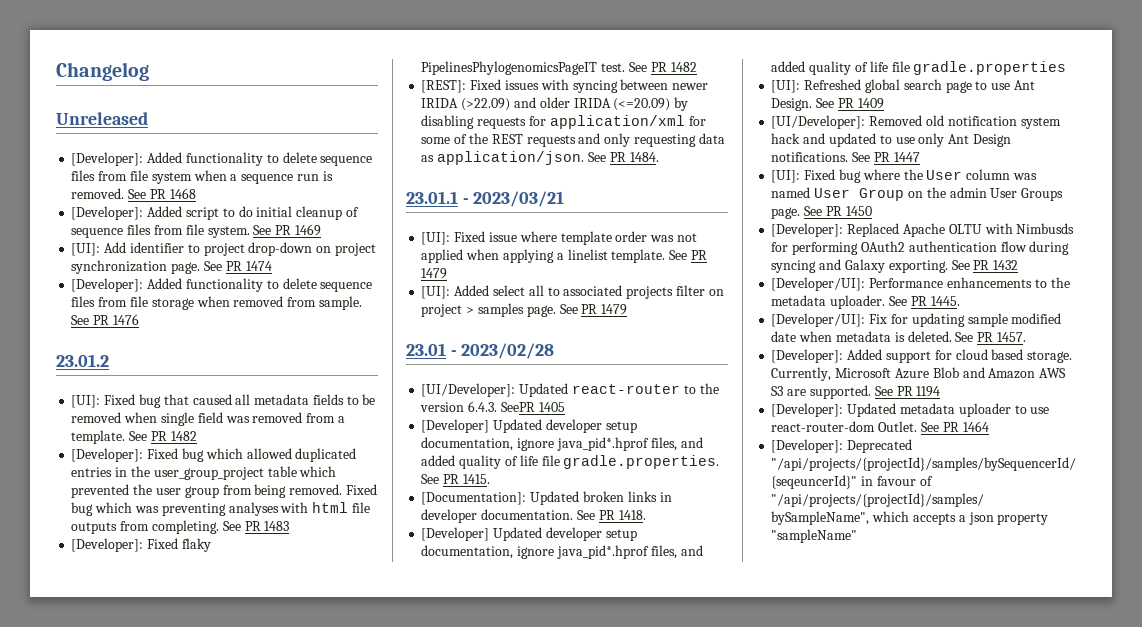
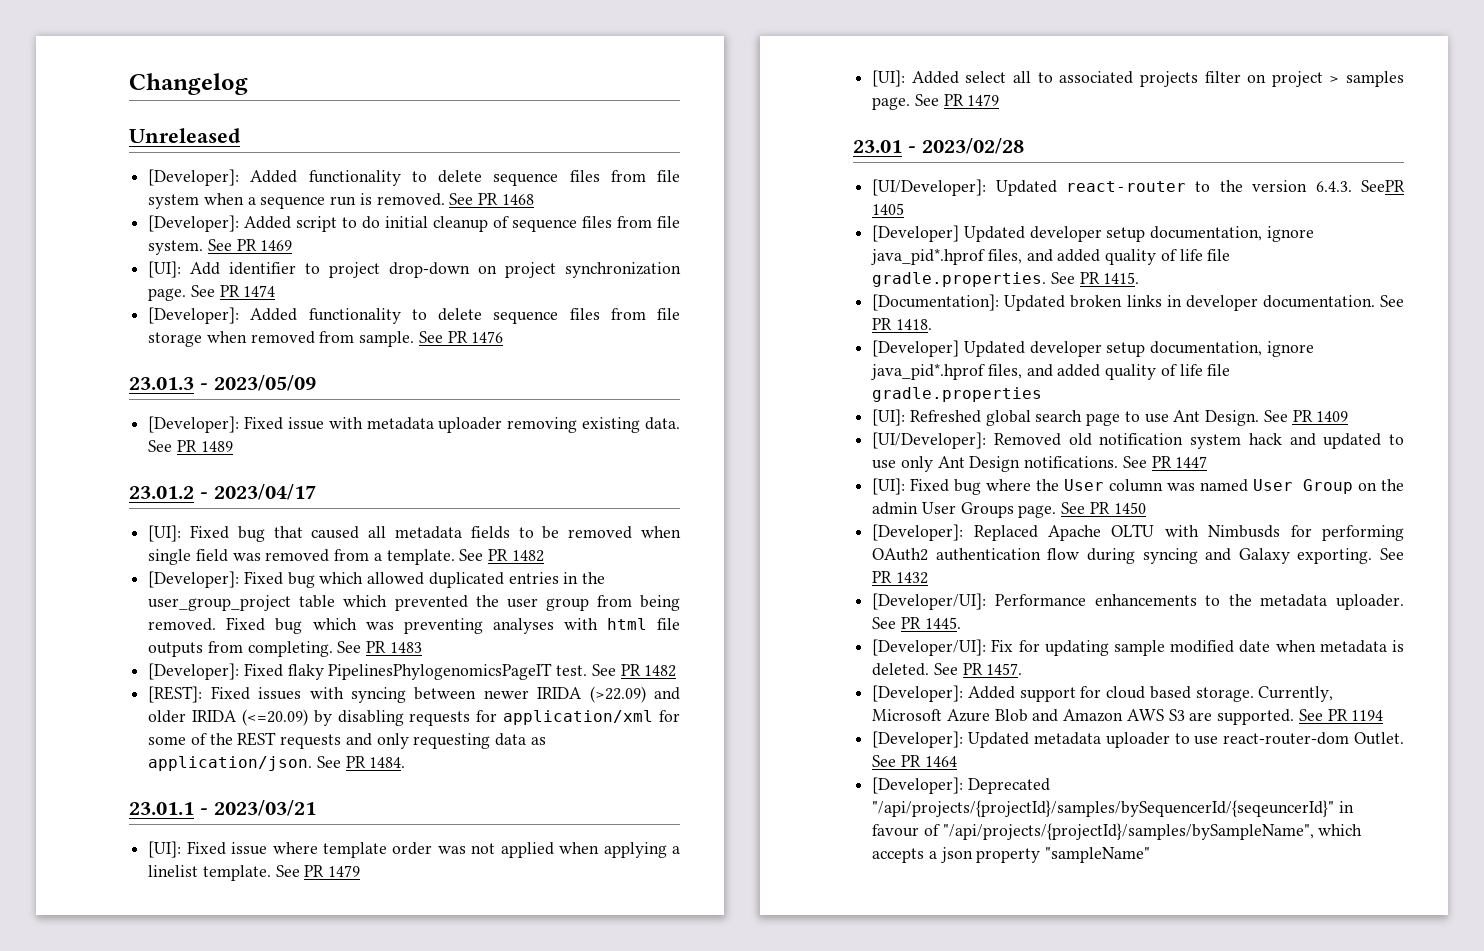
(139, 319) none -> [129,375,316,391] [148,416,680,433] [148,440,233,452] // 23.01.3 - 2023/05/09 // [Developer]: Fixed issue with metadata uploader removing existing data. See PR 1489
(109, 360) none -> [200,484,316,500] - 2023/04/17

